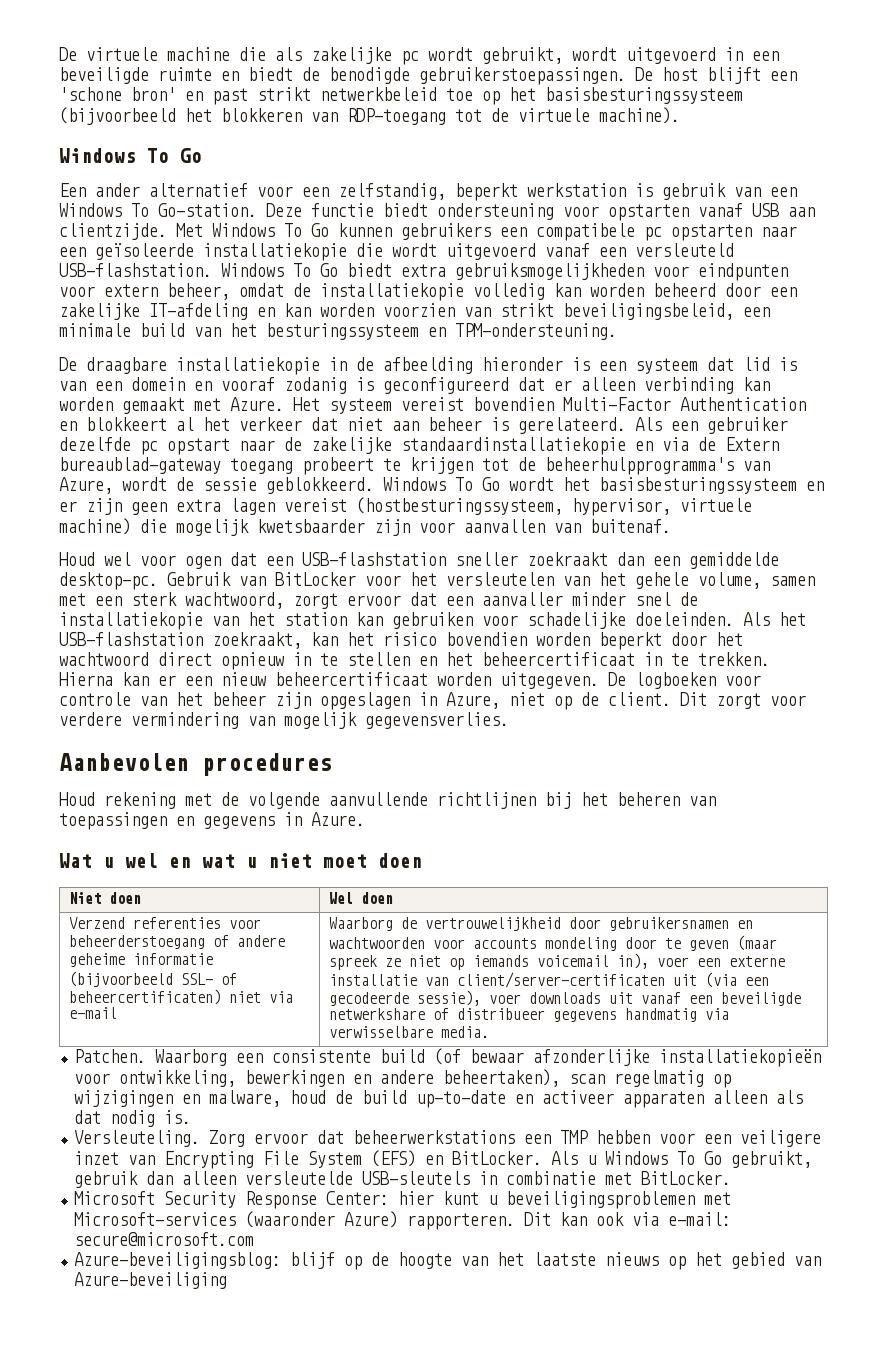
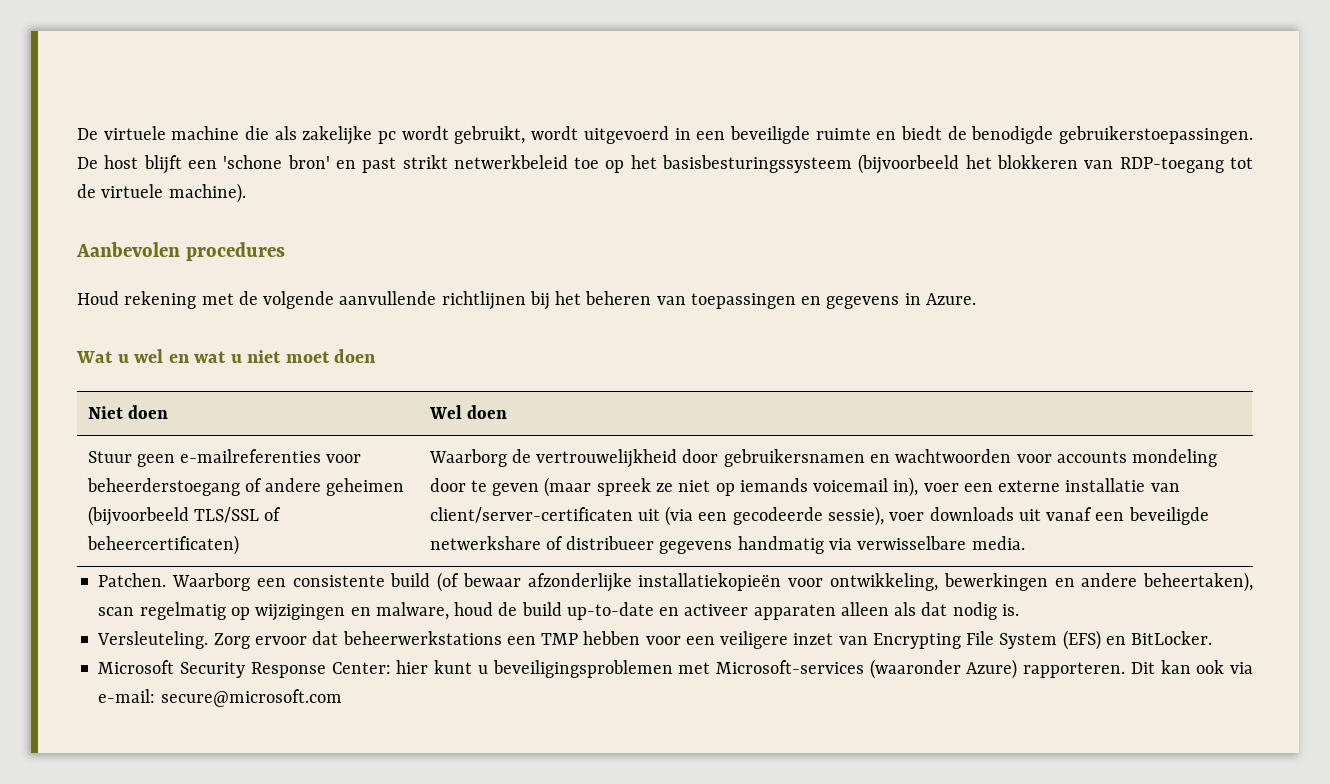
[59,148,202,163] [59,183,797,201] [59,203,815,221] [59,223,797,241] [59,243,734,261] [59,263,788,281] [59,283,797,301] [59,303,770,320] [59,323,617,340] [59,357,797,375] [59,377,770,394] [59,397,806,414] [59,417,788,434] [59,437,779,455] [59,457,770,475] [59,477,824,494] [59,497,752,516] [59,518,671,536] [59,552,779,569] [59,572,815,590] [59,592,698,609] [59,612,806,630] [59,632,743,650] [59,652,770,670] [59,672,761,689] [59,692,806,710] [59,712,509,729] // Windows To Go // Een ander alternatief voor een zelfstandig, beperkt werkstation is gebruik van een Windows To Go-station. Deze functie biedt ondersteuning voor opstarten vanaf USB aan clientzijde. Met Windows To Go kunnen gebruikers een compatibele pc opstarten naar een geïsoleerde installatiekopie die wordt uitgevoerd vanaf een versleuteld USB-flashstation. Windows To Go biedt extra gebruiksmogelijkheden voor eindpunten voor extern beheer, omdat de installatiekopie volledig kan worden beheerd door een zakelijke IT-afdeling en kan worden voorzien van strikt beveiligingsbeleid, een minimale build van het besturingssysteem en TPM-ondersteuning. // De draagbare installatiekopie in de afbeelding hieronder is een systeem dat lid is van een domein en vooraf zodanig is geconfigureerd dat er alleen verbinding kan worden gemaakt met Azure. Het systeem vereist bovendien Multi-Factor Authentication en blokkeert al het verkeer dat niet aan beheer is gerelateerd. Als een gebruiker dezelfde pc opstart naar de zakelijke standaardinstallatiekopie en via de Extern bureaublad-gateway toegang probeert te krijgen tot de beheerhulpprogramma's van Azure, wordt de sessie geblokkeerd. Windows To Go wordt het basisbesturingssysteem en er zijn geen extra lagen vereist (hostbesturingssysteem, hypervisor, virtuele machine) die mogelijk kwetsbaarder zijn voor aanvallen van buitenaf. // Houd wel voor ogen dat een USB-flashstation sneller zoekraakt dan een gemiddelde desktop-pc. Gebruik van BitLocker voor het versleutelen van het gehele volume, samen met een sterk wachtwoord, zorgt ervoor dat een aanvaller minder snel de installatiekopie van het station kan gebruiken voor schadelijke doeleinden. Als het USB-flashstation zoekraakt, kan het risico bovendien worden beperkt door het wachtwoord direct opnieuw in te stellen en het beheercertificaat in te trekken. Hierna kan er een nieuw beheercertificaat worden uitgegeven. De logboeken voor controle van het beheer zijn opgeslagen in Azure, niet op de client. Dit zorgt voor verdere vermindering van mogelijk gegevensverlies. -> (246, 193) none
[68,917,221,929] Verzend referenties -> [87,449,322,467] Stuur geen e-mailreferenties
[68,953,213,967] [68,971,213,987] geheime informatie (bijvoorbeeld SSL- -> [326,478,405,496] [87,506,259,526] geheimen (bijvoorbeeld TLS/SSL
[228,991,293,1003] [68,1007,117,1019] niet via e-mail -> (239, 545) none
[551,1151,813,1168] [74,1171,732,1188] Als u Windows To Go gebruikt, gebruik dan alleen versleutelde USB-sleutels in combinatie met BitLocker. -> (1213, 638) none
[74,1252,822,1270] [74,1272,228,1289] // Azure-beveiligingsblog: blijf op de hoogte van het laatste nieuws op het gebied van Azure-beveiliging -> (342, 698) none

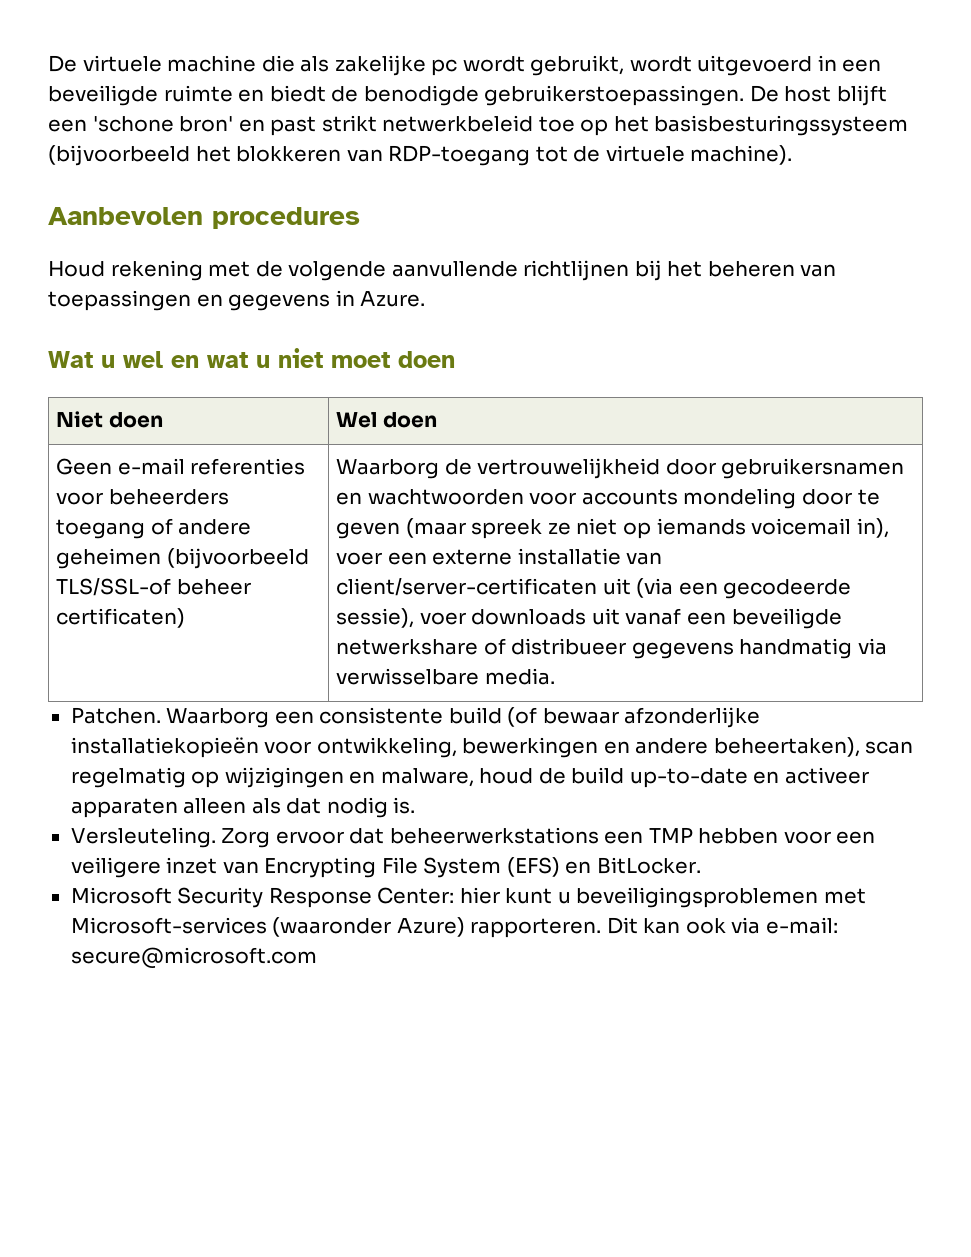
[87,449,362,467] [86,478,240,496] Stuur geen e-mailreferenties voor beheerderstoegang -> [56,458,306,475] [56,489,229,505] [56,519,146,539] Geen e-mail referenties voor beheerders toegang
[193,507,282,523] [86,535,239,555] TLS/SSL of beheercertificaten) -> [56,578,251,596] [56,608,186,628] TLS/SSL-of beheer certificaten)

